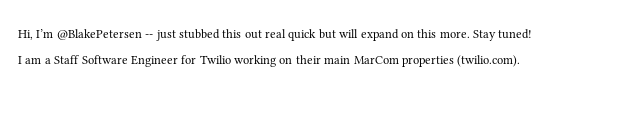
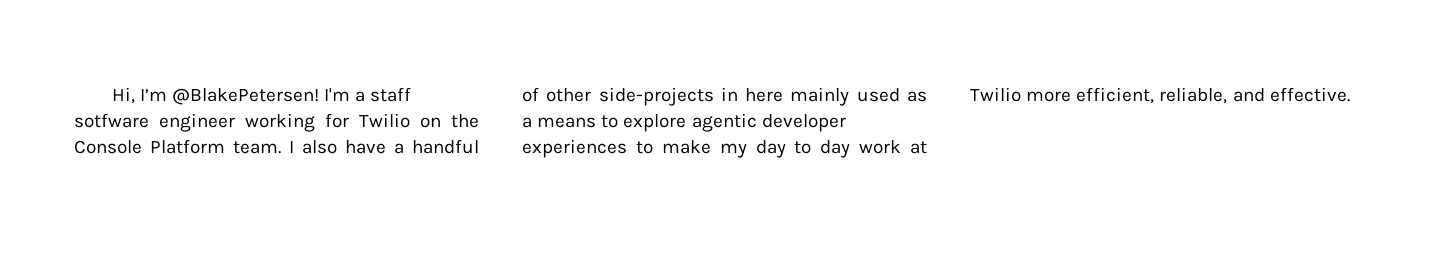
[56,29,533,41] [18,55,521,67] @BlakePetersen -- just stubbed this out real quick but will expand on this more. Stay tuned! // I am a Staff Software Engineer for Twilio working on their main MarCom properties (twilio.com). -> [172,87,412,105] [74,113,479,132] [74,139,479,154] [522,87,927,106] [522,113,846,132] [522,139,927,158] [970,87,1350,104] @BlakePetersen! I'm a staff sotfware engineer working for Twilio on the Console Platform team. I also have a handful of other side-projects in here mainly used as a means to explore agentic developer experiences to make my day to day work at Twilio more efficient, reliable, and effective.

